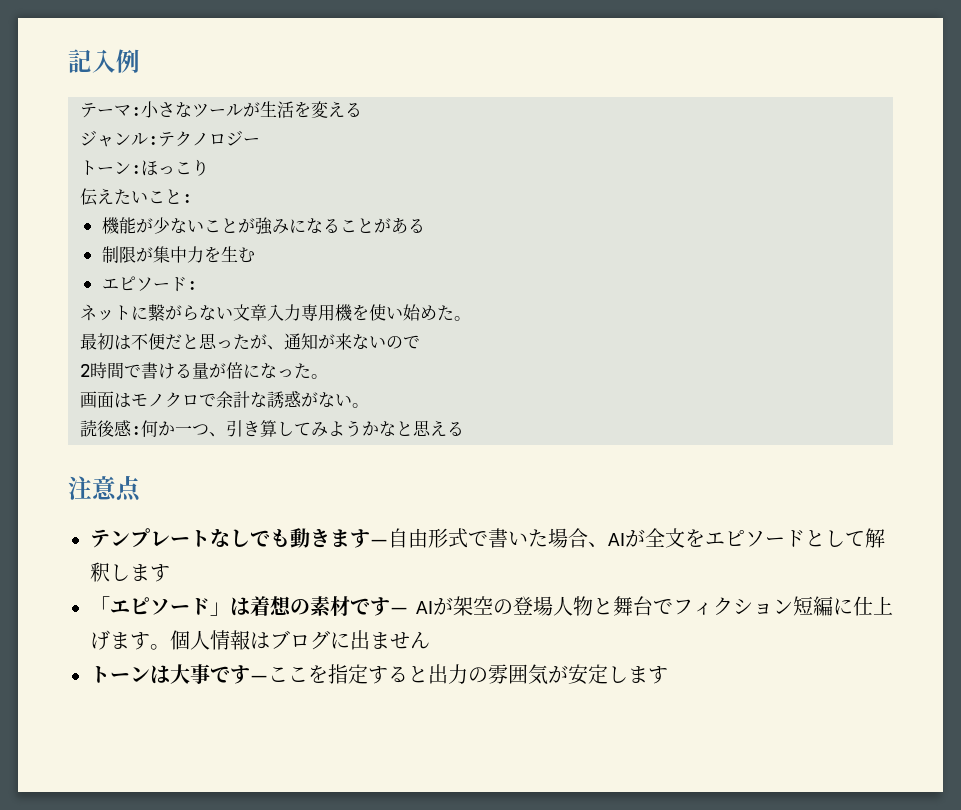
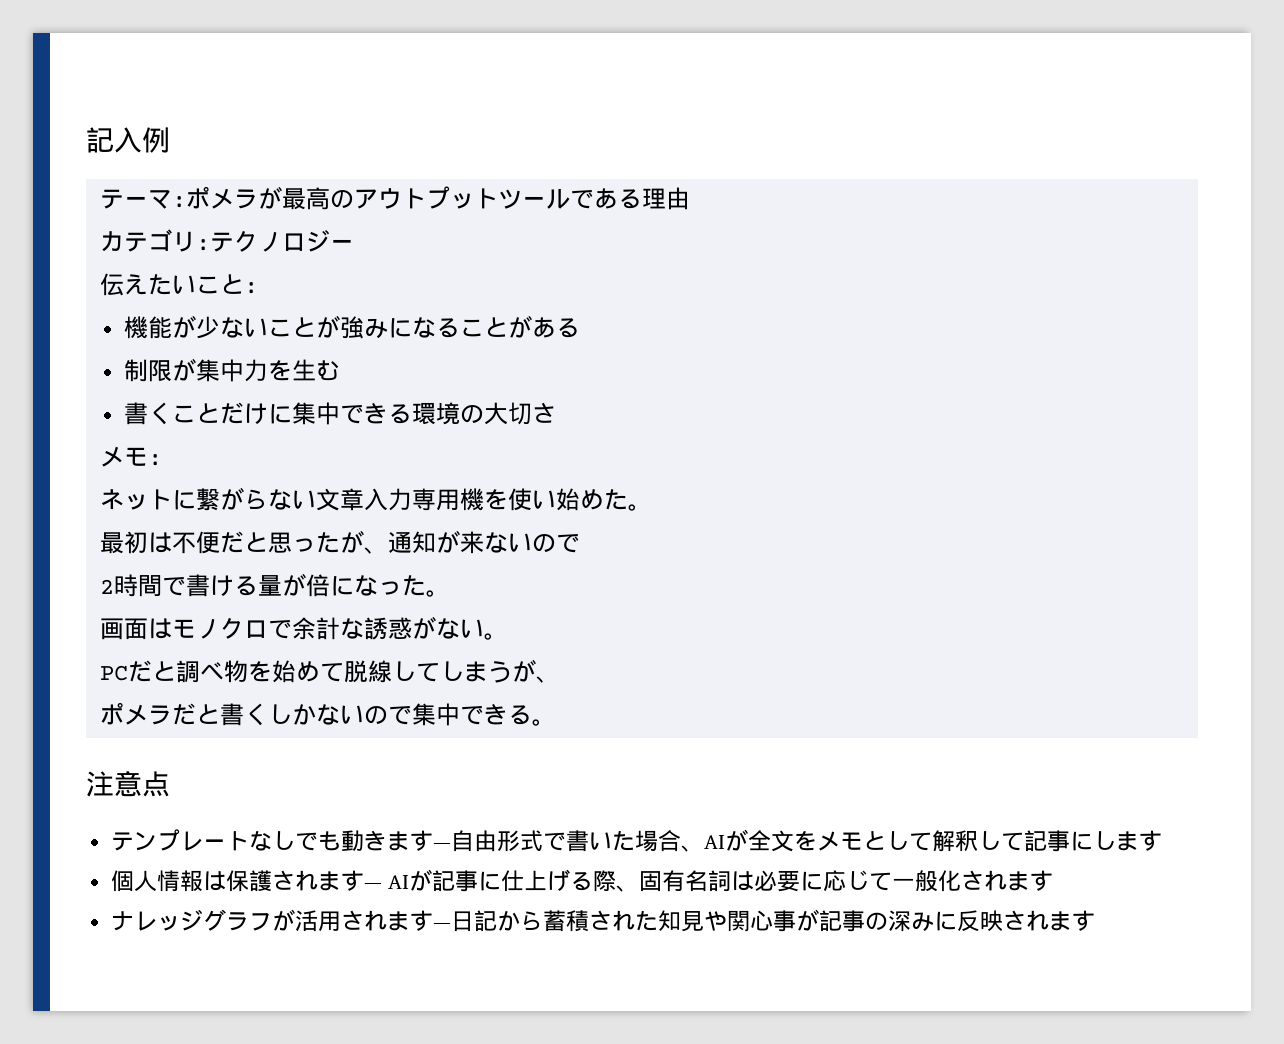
[141,101,362,118] [80,130,148,147] 小さなツールが生活を変える // ジャンル -> [185,186,690,210] [99,229,196,252] ポメラが最高のアウトプットツールである理由 // カテゴリ
[80,159,209,176] // トーン:ほっこり -> (354, 244) none
[102,276,187,292] エピソード -> [124,402,557,425] [99,446,148,467] 書くことだけに集中できる環境の大切さ // メモ
[80,420,464,437] 読後感:何か一つ、引き算してみようかなと思える -> [99,659,560,683] [99,702,556,726] PCだと調べ物を始めて脱線してしまうが、 // ポメラだと書くしかないので集中できる。
[705,530,805,547] エピソード -> [816,831,863,851] メモ
[130,564,170,582] [90,596,893,617] [90,630,430,650] [90,664,628,685] ます // 「エピソード」は着想の素材です— AIが架空の登場人物と舞台でフィクション短編に仕上げます。個人情報はブログに出ません // トーンは大事です—ここを指定すると出力の雰囲気が安定し -> [1000,830,1162,852] [110,869,1053,892] [110,909,1049,932] て記事にします // 個人情報は保護されます— AIが記事に仕上げる際、固有名詞は必要に応じて一般化されます // ナレッジグラフが活用されます—日記から蓄積された知見や関心事が記事の深みに反映され

